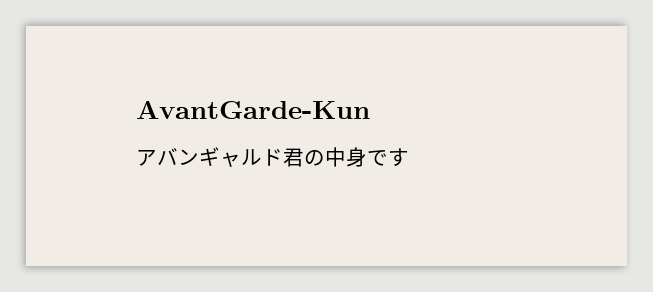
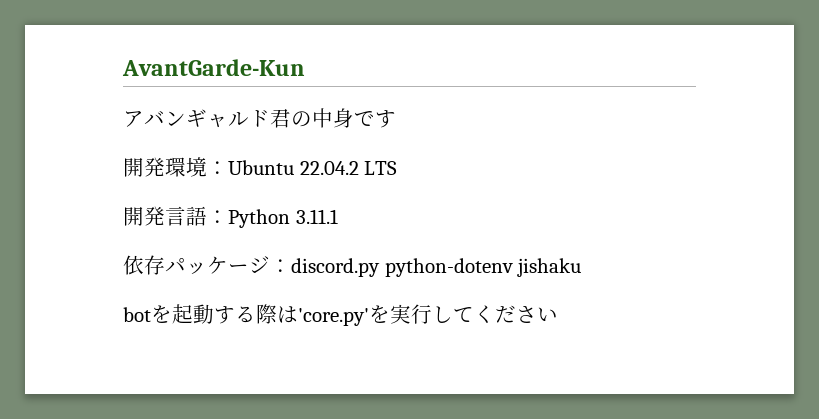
(409, 157) none -> [123,157,398,177] [123,206,338,228] [123,255,582,277] [123,304,558,326] // 開発環境：Ubuntu 22.04.2 LTS // 開発言語：Python 3.11.1 // 依存パッケージ：discord.py python-dotenv jishaku // botを起動する際は'core.py'を実行してください

